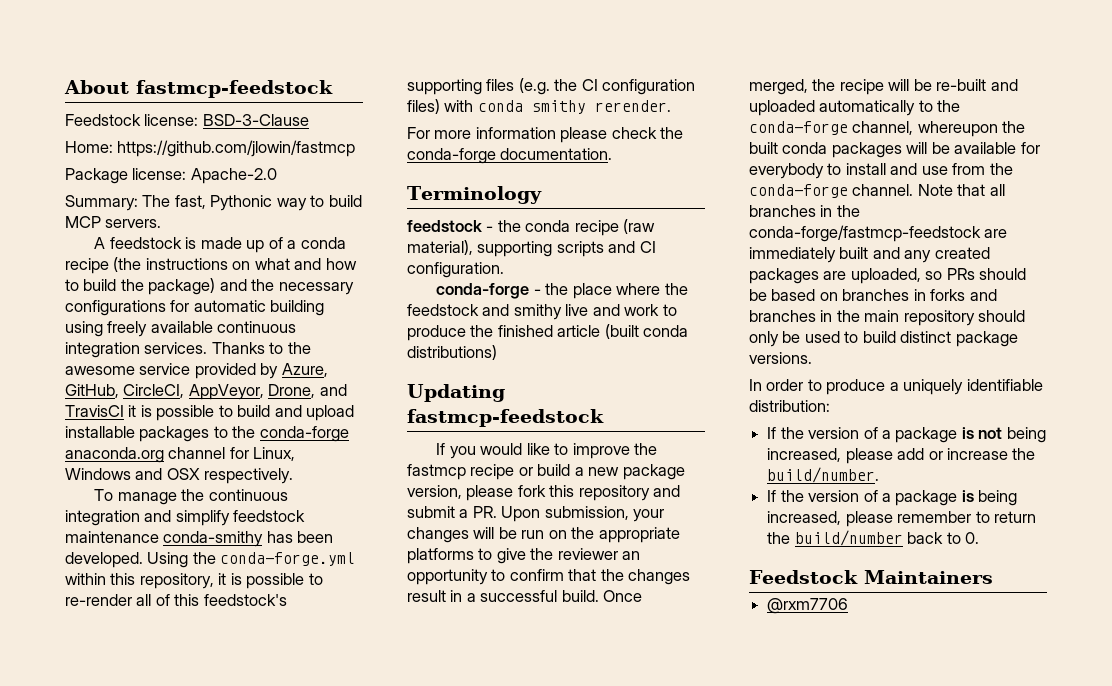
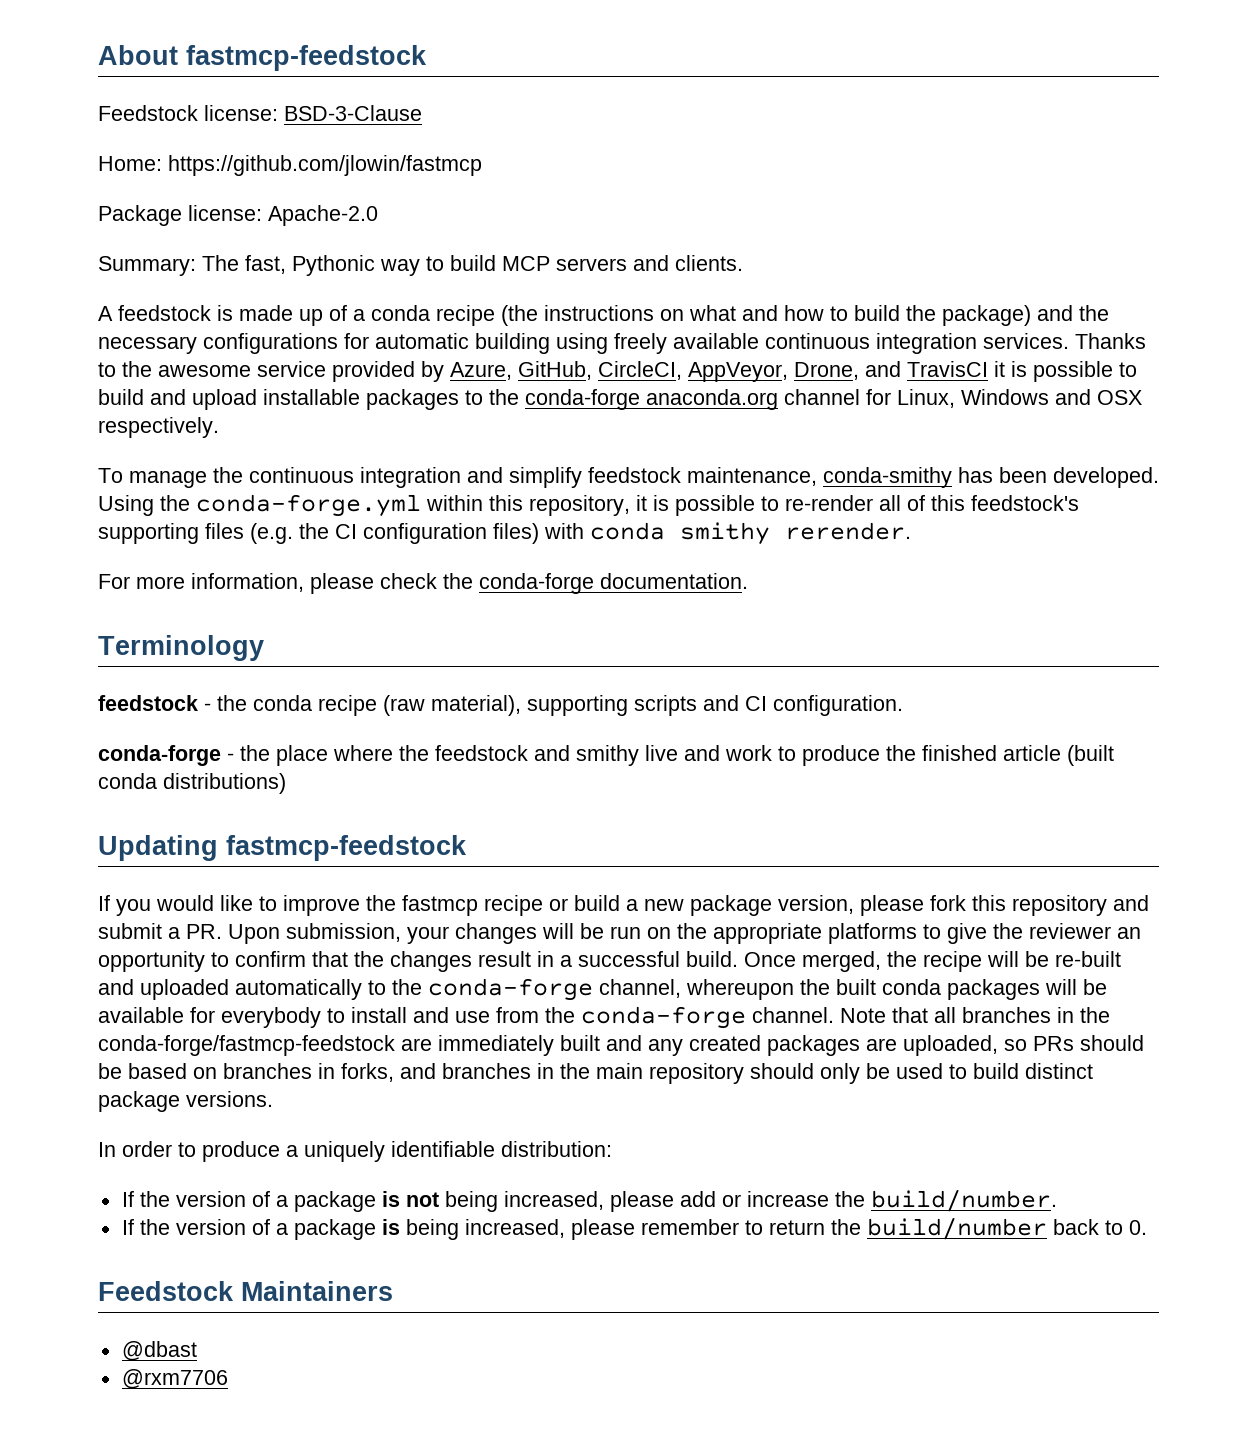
[105,219,162,228] servers. -> [556,255,743,271] servers and clients.
[65,531,159,543] maintenance -> [687,467,817,486] maintenance,
[475,127,556,139] information -> [191,573,304,592] information,
[930,289,966,301] forks -> [341,1063,394,1082] forks,
(993, 577) none -> [121,1341,197,1361] // @dbast

